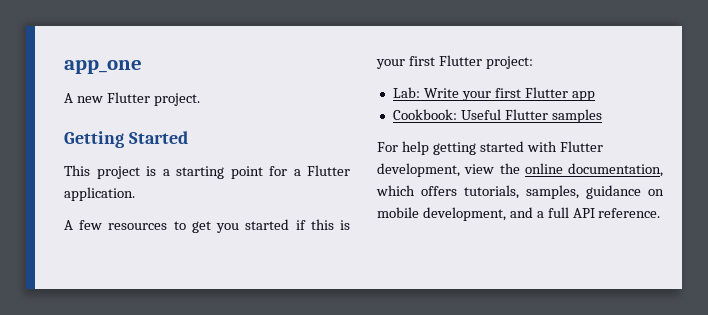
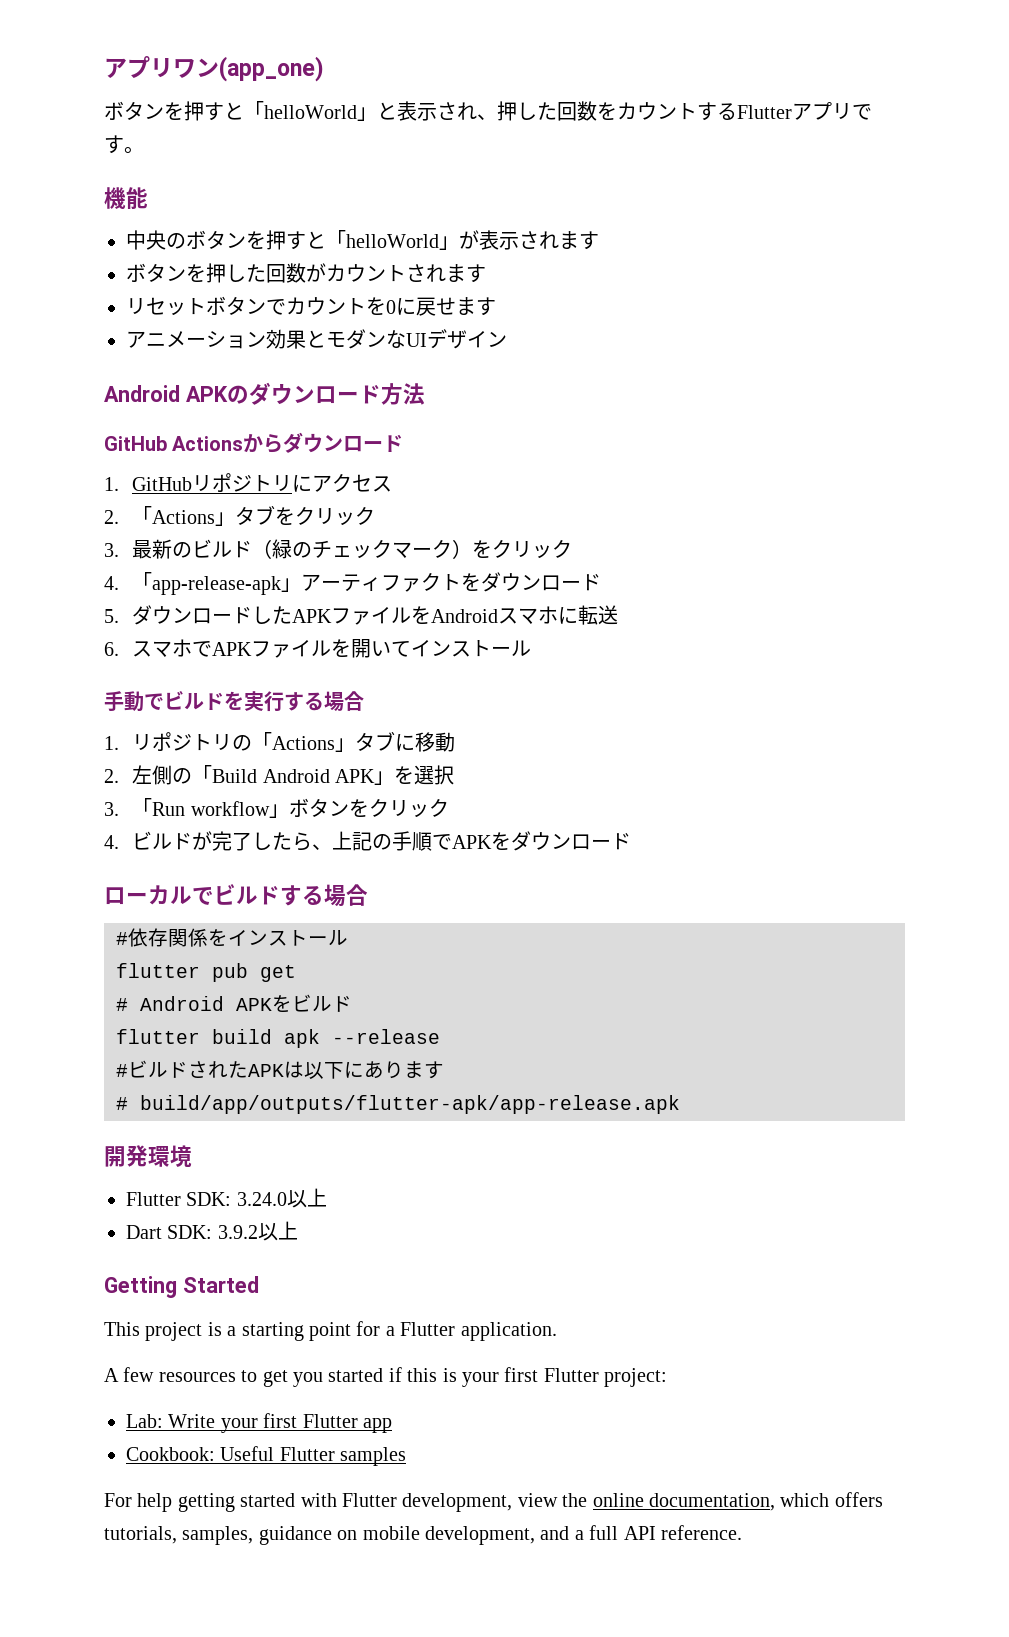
[64,60,142,74] [64,92,200,106] app_one // A new Flutter project. -> [104,56,324,82] [104,101,872,121] [104,135,144,154] [104,187,148,209] [126,230,599,250] [126,263,486,283] [126,296,496,316] [126,329,507,349] [104,382,425,405] [104,432,404,453] [104,473,393,492] [104,505,376,526] [104,539,573,559] [104,572,602,595] [104,605,619,625] [104,639,532,658] [104,691,364,712] [104,731,456,752] [104,765,454,785] [104,798,449,818] [104,831,632,851] [104,884,368,907] [116,928,348,947] [116,963,296,982] [116,994,352,1012] [116,1029,440,1048] [116,1060,444,1079] [116,1095,680,1114] [104,1145,192,1167] [126,1188,327,1208] [126,1221,298,1241] アプリワン(app_one) // ボタンを押すと「helloWorld」と表示され、押した回数をカウントするFlutterアプリです。 // 機能 // 中央のボタンを押すと「helloWorld」が表示されます // ボタンを押した回数がカウントされます // リセットボタンでカウントを0に戻せます // アニメーション効果とモダンなUIデザイン // Android APKのダウンロード方法 // GitHub Actionsからダウンロード // 1. GitHubリポジトリにアクセス // 2.「Actions」タブをクリック // 3.最新のビルド（緑のチェックマーク）をクリック // 4.「app-release-apk」アーティファクトをダウンロード // 5.ダウンロードしたAPKファイルをAndroidスマホに転送 // 6.スマホでAPKファイルを開いてインストール // 手動でビルドを実行する場合 // 1.リポジトリの「Actions」タブに移動 // 2.左側の「Build Android APK」を選択 // 3.「Run workflow」ボタンをクリック // 4.ビルドが完了したら、上記の手順でAPKをダウンロード // ローカルでビルドする場合 // #依存関係をインストール // flutter pub get // # Android APKをビルド // flutter build apk --release // #ビルドされたAPKは以下にあります // # build/app/outputs/flutter-apk/app-release.apk // 開発環境 // Flutter SDK: 3.24.0以上 // Dart SDK: 3.9.2以上

